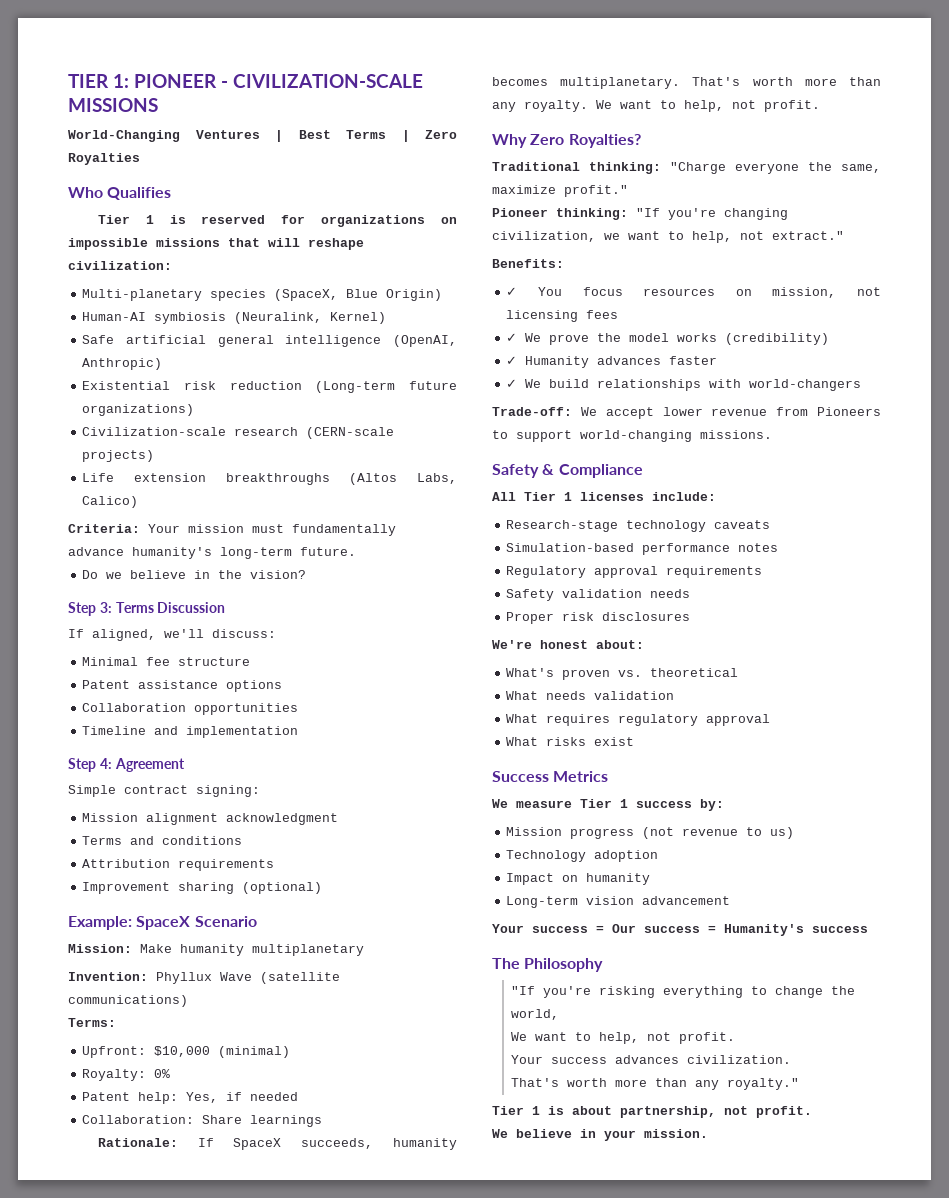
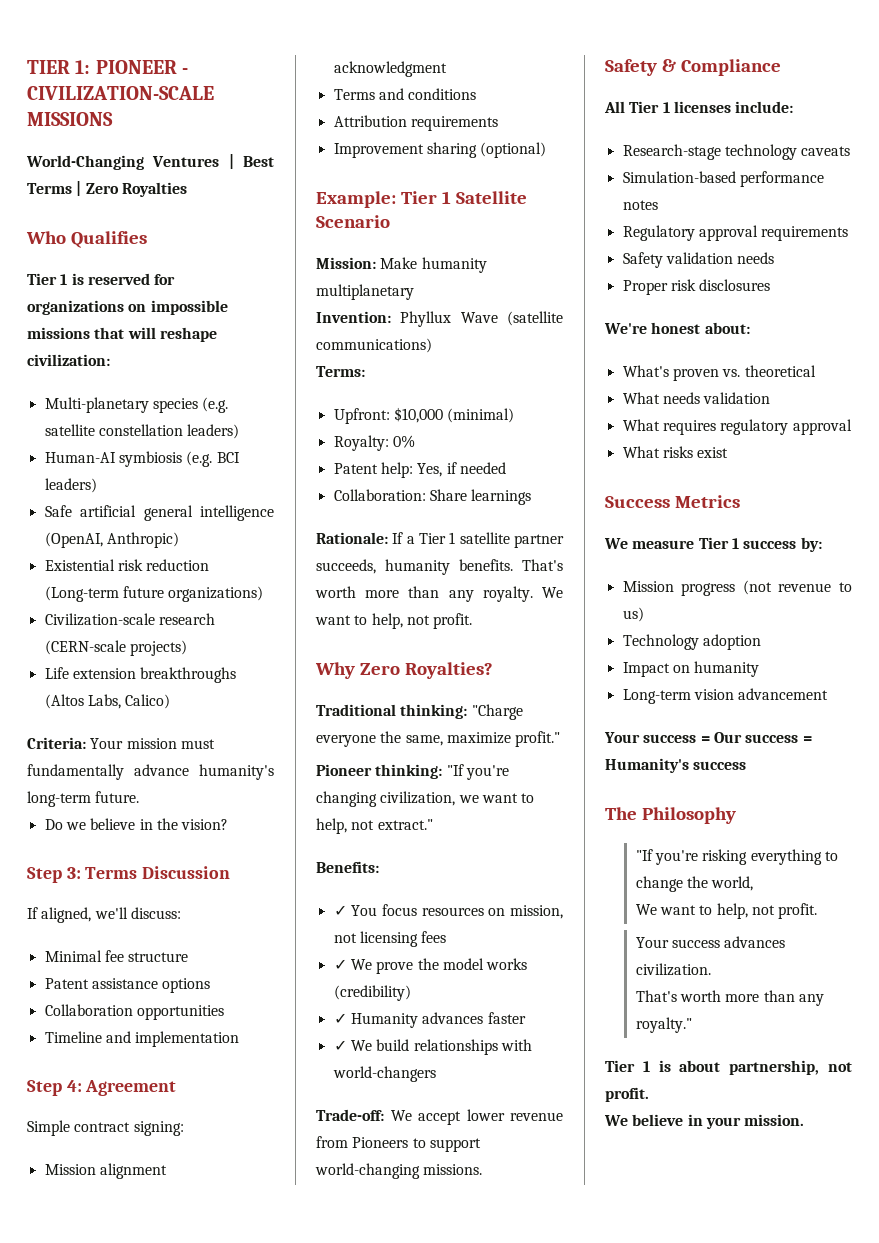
[274,289,443,301] (SpaceX, Blue Origin) -> [202,397,229,413] [44,424,240,439] (e.g. satellite constellation leaders)
[234,312,387,324] (Neuralink, Kernel) -> [186,451,240,467] [44,478,97,493] (e.g. BCI leaders)
[136,916,191,930] SpaceX -> [400,191,527,204] Tier 1 Satellite
[233,1138,457,1150] [492,77,681,89] SpaceX succeeds, humanity becomes multiplanetary. -> [406,532,564,548] [316,559,513,575] a Tier 1 satellite partner succeeds, humanity benefits.

